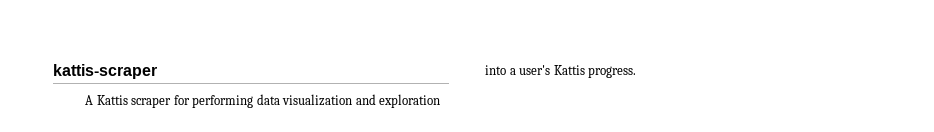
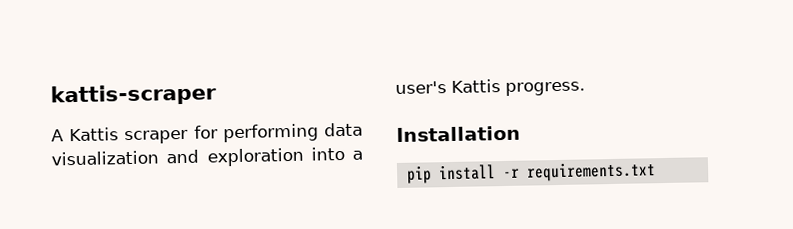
(637, 72) none -> [396,125,521,143] [405,161,656,184] // Installation // pip install -r requirements.txt

